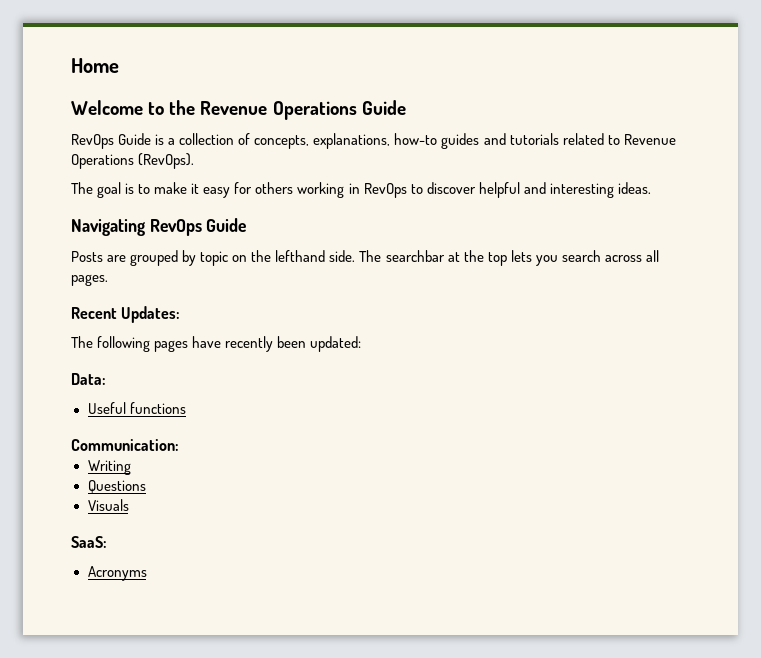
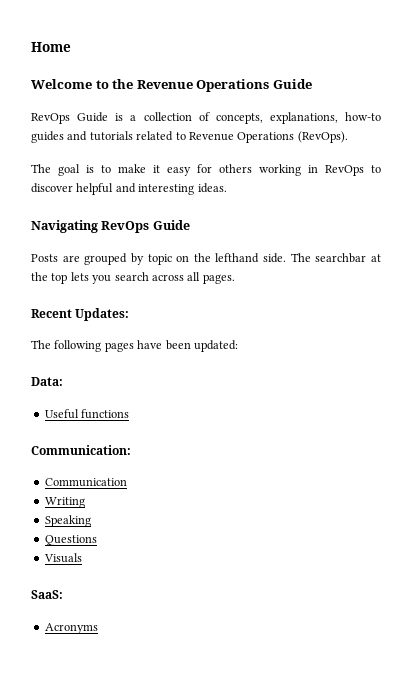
[225,336,274,352] recently -> (163, 344) none
(179, 445) none -> [44,478,127,487] // Communication
(131, 467) none -> [44,515,91,527] // Speaking

